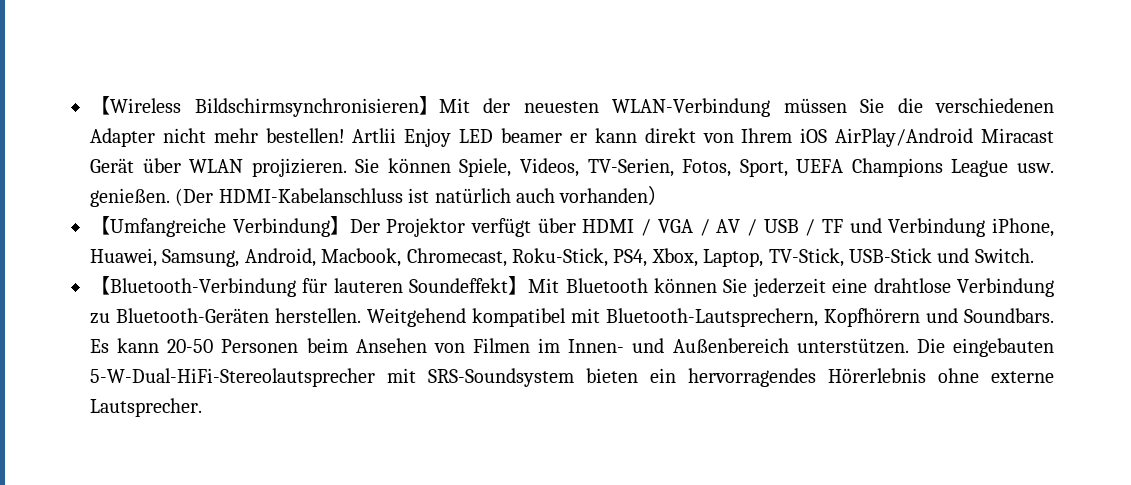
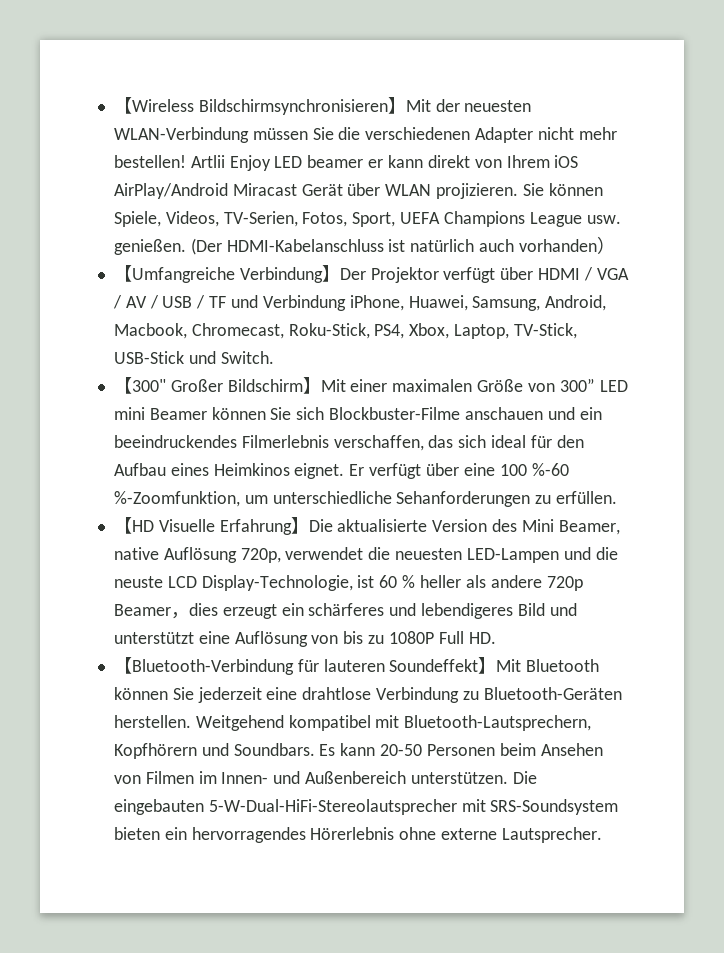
(1034, 255) none -> [113,377,628,394] [113,407,602,420] [113,435,584,451] [113,463,569,479] [113,491,618,507] [113,517,620,535] [113,547,618,563] [113,575,583,591] [113,603,577,619] [113,631,496,647] // 【300" Großer Bildschirm】Mit einer maximalen Größe von 300” LED mini Beamer können Sie sich Blockbuster-Filme anschauen und ein beeindruckendes Filmerlebnis verschaffen, das sich ideal für den Aufbau eines Heimkinos eignet. Er verfügt über eine 100 %-60 %-Zoomfunktion, um unterschiedliche Sehanforderungen zu erfüllen. // 【HD Visuelle Erfahrung】Die aktualisierte Version des Mini Beamer, native Auflösung 720p, verwendet die neuesten LED-Lampen und die neuste LCD Display-Technologie, ist 60 % heller als andere 720p Beamer，dies erzeugt ein schärferes und lebendigeres Bild und unterstützt eine Auflösung von bis zu 1080P Full HD.

